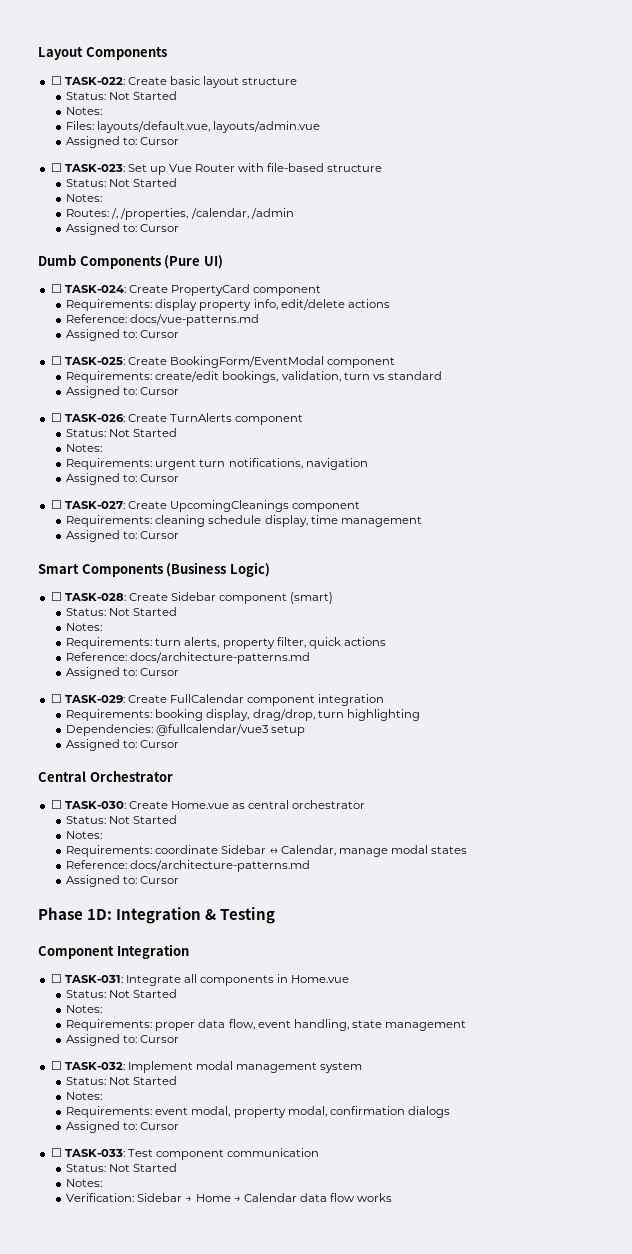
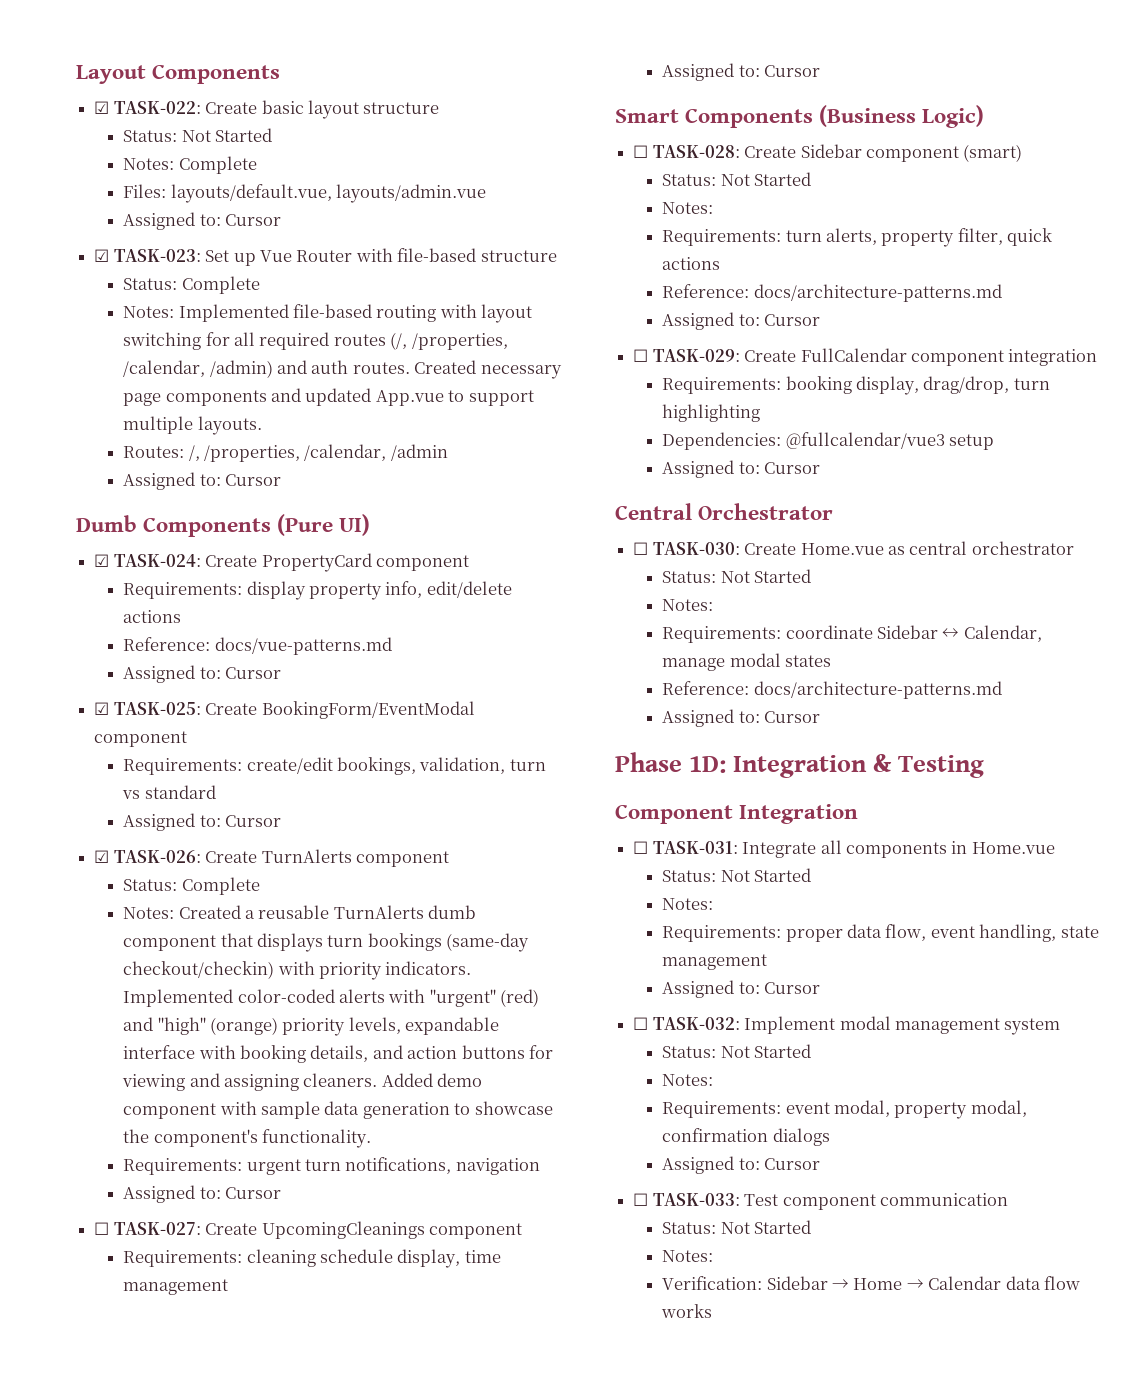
[50,76,62,85] ☐ -> [94,101,110,114] ☑
(103, 111) none -> [178,156,257,174] Complete
[50,163,62,172] ☐ -> [94,249,110,262] ☑
[109,178,178,187] [66,194,103,202] Not Started // Notes: -> [181,276,260,294] [123,304,533,323] [123,332,508,350] [123,360,562,379] [123,388,534,406] [123,416,262,435] Complete // Notes: Implemented file-based routing with layout switching for all required routes (/, /properties, /calendar, /admin) and auth routes. Created necessary page components and updated App.vue to support multiple layouts.
[50,284,62,293] ☐ -> [94,554,110,567] ☑
[50,356,62,365] ☐ -> [94,702,110,715] ☑
[50,413,62,422] ☐ -> [94,850,110,863] ☑
[109,428,178,437] [66,444,103,452] Not Started // Notes: -> [181,877,260,895] [123,905,477,919] [123,933,530,952] [123,961,472,980] [123,989,540,1007] [123,1017,500,1036] [123,1045,554,1063] [122,1073,483,1091] [123,1101,553,1119] [123,1129,371,1148] Complete // Notes: Created a reusable TurnAlerts dumb component that displays turn bookings (same-day checkout/checkin) with priority indicators. Implemented color-coded alerts with "urgent" (red) and "high" (orange) priority levels, expandable interface with booking details, and action buttons for viewing and assigning cleaners. Added demo component with sample data generation to showcase the component's functionality.

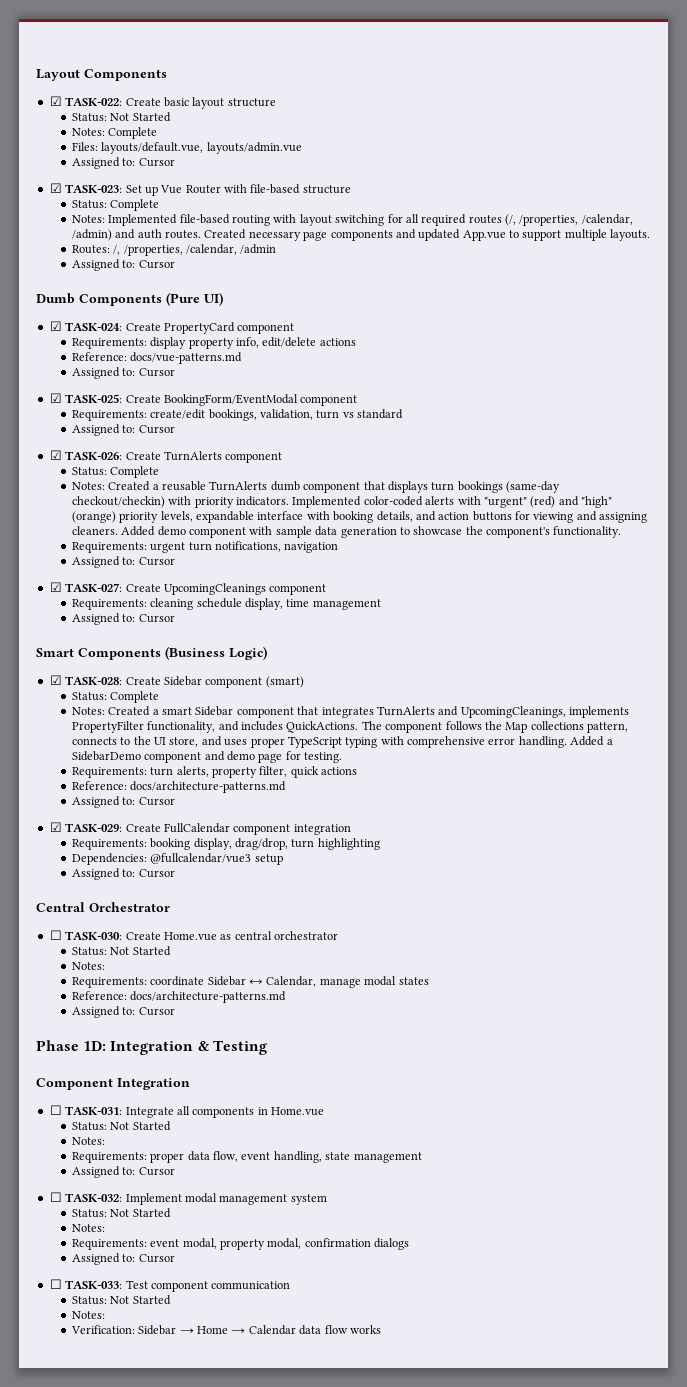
[94,1222,110,1235] ☐ -> [49,582,62,592] ☑
[633,145,649,158] ☐ -> [49,675,62,685] ☑
[720,172,811,186] [662,202,714,214] Not Started // Notes: -> [110,691,160,703] [71,706,630,718] [71,721,629,733] [71,736,613,748] [71,751,343,763] Complete // Notes: Created a smart Sidebar component that integrates TurnAlerts and UpcomingCleanings, implements PropertyFilter functionality, and includes QuickActions. The component follows the Map collections pattern, connects to the UI store, and uses proper TypeScript typing with comprehensive error handling. Added a SidebarDemo component and demo page for testing.
[633,349,649,362] ☐ -> [49,822,62,832] ☑

